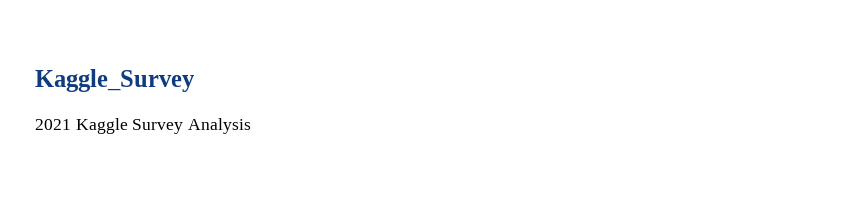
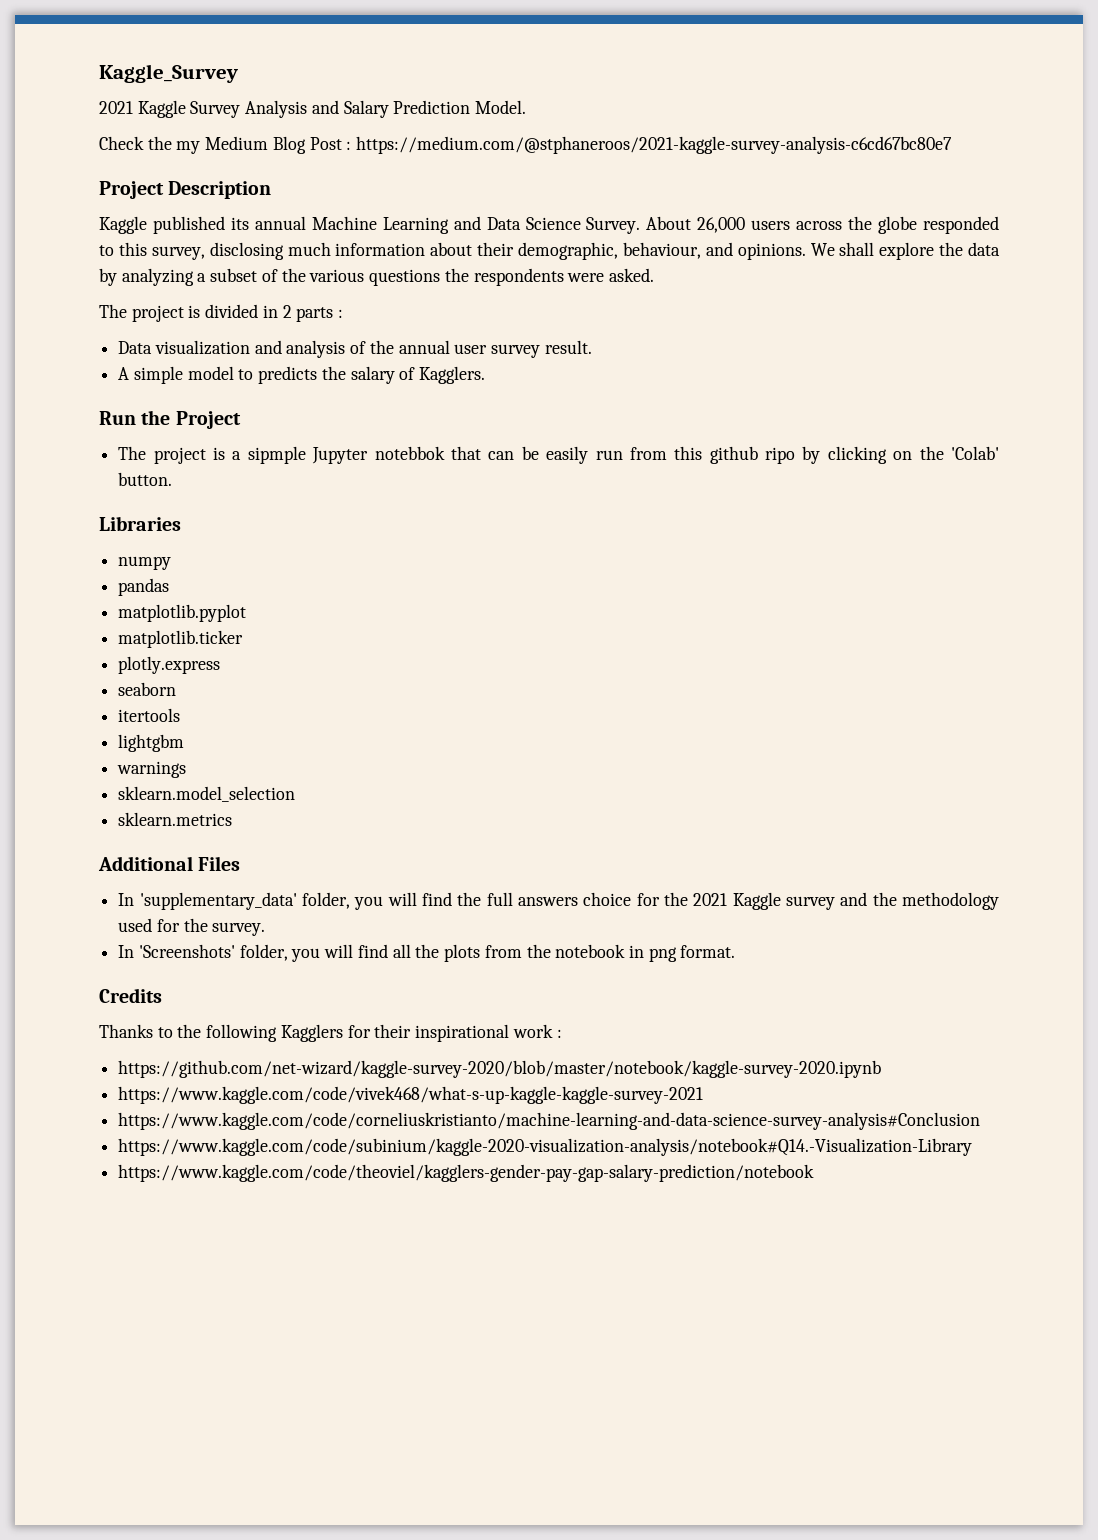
(252, 126) none -> [311,100,527,118] [99,136,953,154] [99,181,272,199] [99,216,999,234] [99,242,1000,260] [99,268,654,286] [99,304,344,322] [118,340,592,358] [118,366,486,384] [99,410,241,429] [118,446,1000,464] [118,472,173,486] [99,516,181,531] [118,556,172,570] [118,578,170,596] [118,604,247,622] [118,630,244,648] [118,656,221,674] [118,682,177,696] [118,708,181,722] [118,734,185,752] [117,761,187,778] [118,786,296,802] [118,812,233,826] [98,856,241,871] [118,892,1000,910] [118,918,266,936] [118,944,736,962] [99,988,162,1003] [99,1024,562,1042] [118,1060,882,1078] [118,1086,704,1104] [118,1112,981,1130] [118,1138,973,1156] [118,1164,815,1182] and Salary Prediction Model. // Check the my Medium Blog Post : https://medium.com/@stphaneroos/2021-kaggle-survey-analysis-c6cd67bc80e7 // Project Description // Kaggle published its annual Machine Learning and Data Science Survey. About 26,000 users across the globe responded to this survey, disclosing much information about their demographic, behaviour, and opinions. We shall explore the data by analyzing a subset of the various questions the respondents were asked. // The project is divided in 2 parts : // Data visualization and analysis of the annual user survey result. // A simple model to predicts the salary of Kagglers. // Run the Project // The project is a sipmple Jupyter notebbok that can be easily run from this github ripo by clicking on the 'Colab' button. // Libraries // numpy // pandas // matplotlib.pyplot // matplotlib.ticker // plotly.express // seaborn // itertools // lightgbm // warnings // sklearn.model_selection // sklearn.metrics // Additional Files // In 'supplementary_data' folder, you will find the full answers choice for the 2021 Kaggle survey and the methodology used for the survey. // In 'Screenshots' folder, you will find all the plots from the notebook in png format. // Credits // Thanks to the following Kagglers for their inspirational work : // https://github.com/net-wizard/kaggle-survey-2020/blob/master/notebook/kaggle-survey-2020.ipynb // https://www.kaggle.com/code/vivek468/what-s-up-kaggle-kaggle-survey-2021 // https://www.kaggle.com/code/corneliuskristianto/machine-learning-and-data-science-survey-analysis#Conclusion // https://www.kaggle.com/code/subinium/kaggle-2020-visualization-analysis/notebook#Q14.-Visualization-Library // https://www.kaggle.com/code/theoviel/kagglers-gender-pay-gap-salary-prediction/notebook

